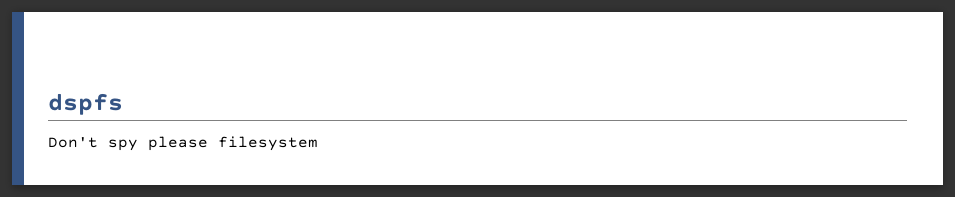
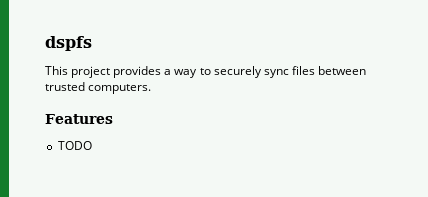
[48,136,318,151] Don't spy please filesystem -> [45,66,366,78] [45,82,152,94] [45,114,113,124] [57,141,92,150] This project provides a way to securely sync files between trusted computers. // Features // TODO

